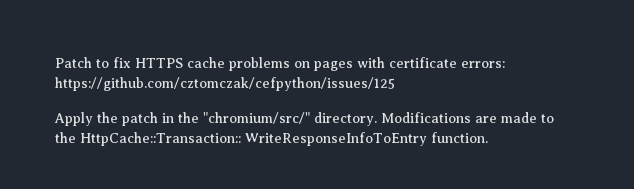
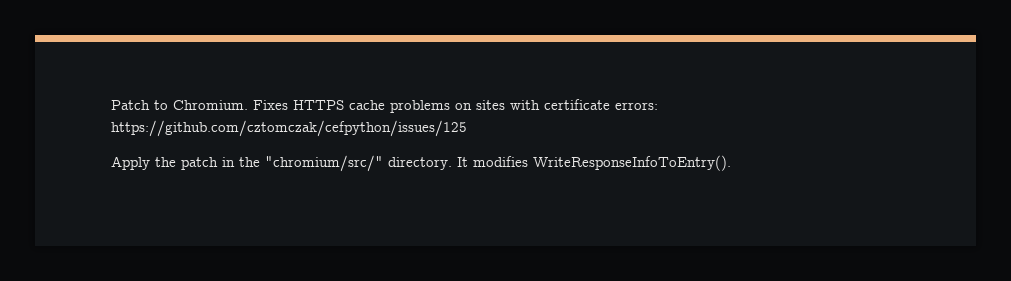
[113,57,131,68] fix -> [173,100,288,110] Chromium. Fixes
[314,61,353,71] pages -> [476,100,505,110] sites
[381,112,554,123] [55,132,488,146] Modifications are made to the HttpCache::Transaction:: WriteResponseInfoToEntry function. -> [457,155,731,171] It modifies WriteResponseInfoToEntry().

